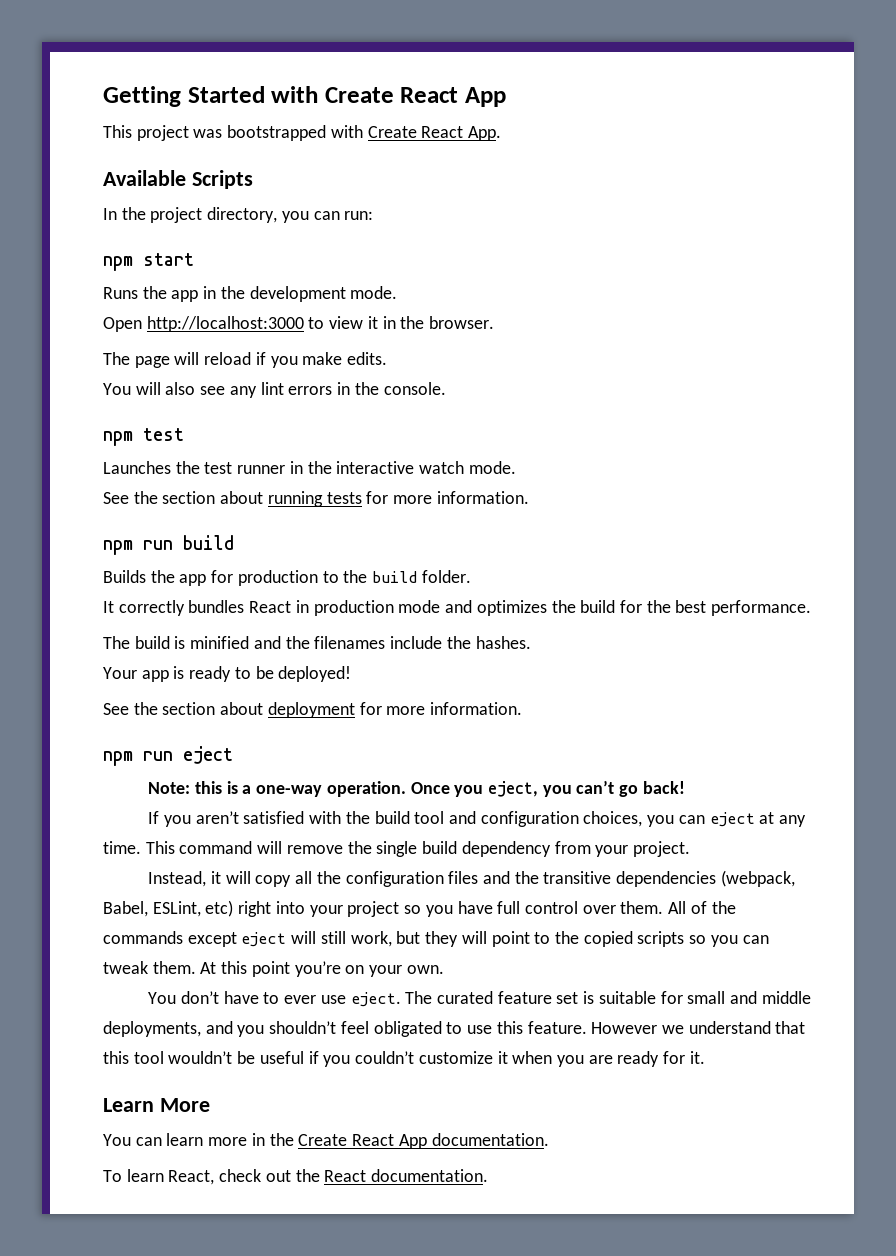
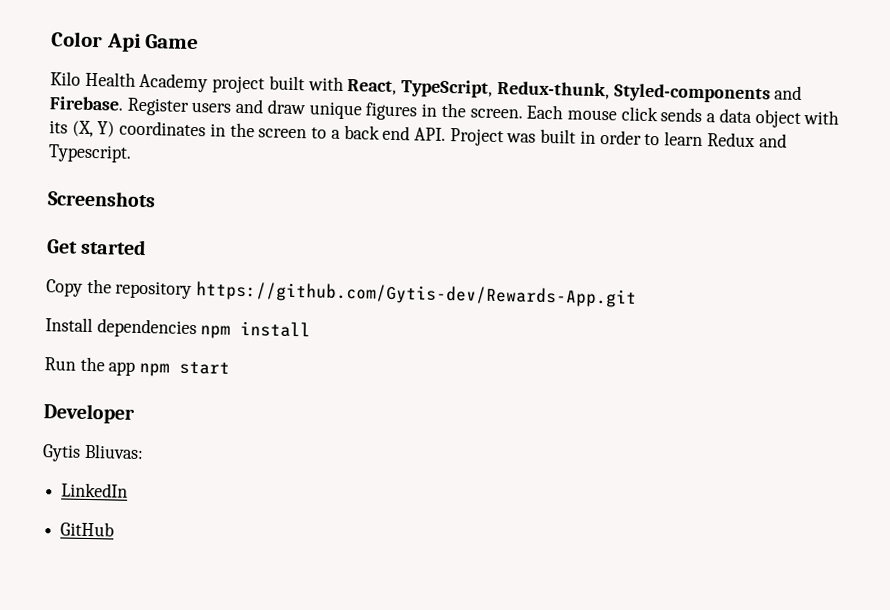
[103,86,507,107] [103,125,502,141] [103,170,253,189] [103,207,374,223] [103,253,194,271] [103,286,398,302] [103,316,495,332] [103,352,388,368] [103,382,446,398] [103,428,184,446] [103,461,516,474] [103,491,529,507] [103,535,234,555] [103,570,471,586] [103,600,812,616] [103,636,531,649] [103,666,352,682] [103,702,523,718] [103,746,233,766] [148,780,685,797] [148,811,807,827] [103,841,690,857] [148,870,795,887] [103,900,736,917] [103,931,769,947] [103,961,444,977] [148,991,811,1007] [103,1021,806,1037] [103,1051,705,1067] [103,1098,210,1112] [103,1133,549,1149] [103,1169,489,1185] Getting Started with Create React App // This project was bootstrapped with Create React App. // Available Scripts // In the project directory, you can run: // npm start // Runs the app in the development mode. // Open http://localhost:3000 to view it in the browser. // The page will reload if you make edits. // You will also see any lint errors in the console. // npm test // Launches the test runner in the interactive watch mode. // See the section about running tests for more information. // npm run build // Builds the app for production to the build folder. // It correctly bundles React in production mode and optimizes the build for the best performance. // The build is minified and the filenames include the hashes. // Your app is ready to be deployed! // See the section about deployment for more information. // npm run eject // Note: this is a one-way operation. Once you eject, you can’t go back! // If you aren’t satisfied with the build tool and configuration choices, you can eject at any time. This command will remove the single build dependency from your project. // Instead, it will copy all the configuration files and the transitive dependencies (webpack, Babel, ESLint, etc) right into your project so you have full control over them. All of the commands except eject will still work, but they will point to the copied scripts so you can tweak them. At this point you’re on your own. // You don’t have to ever use eject. The curated feature set is suitable for small and middle deployments, and you shouldn’t feel obligated to use this feature. However we understand that this tool wouldn’t be useful if you couldn’t customize it when you are ready for it. // Learn More // You can learn more in the Create React App documentation. // To learn React, check out the React documentation. -> [51,31,200,52] [50,71,803,104] [49,96,840,128] [49,120,787,148] [48,144,132,163] [47,190,156,208] [46,238,147,256] [46,278,638,308] [45,317,312,339] [44,356,231,377] [43,403,135,424] [42,443,144,462] [61,482,129,498] [60,521,115,537] Color Api Game // Kilo Health Academy project built with React, TypeScript, Redux-thunk, Styled-components and Firebase. Register users and draw unique figures in the screen. Each mouse click sends a data object with its (X, Y) coordinates in the screen to a back end API. Project was built in order to learn Redux and Typescript. // Screenshots // Get started // Copy the repository https://github.com/Gytis-dev/Rewards-App.git // Install dependencies npm install // Run the app npm start // Developer // Gytis Bliuvas: // LinkedIn // GitHub

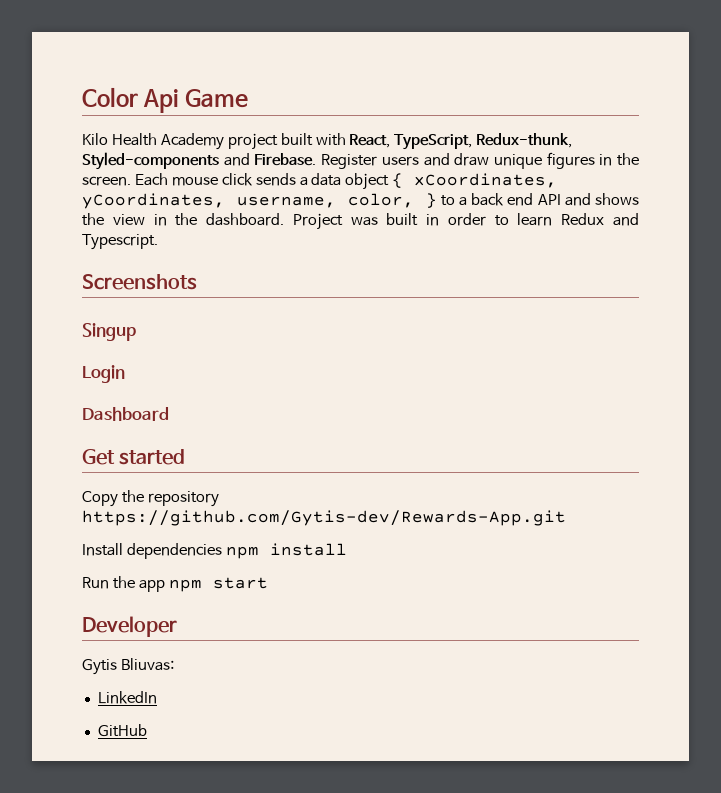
[803,110,840,125] [49,120,446,141] with its (X, Y) coordinates in the screen to a back end API. -> [392,173,558,188] [82,193,639,209] [82,213,285,226] { xCoordinates, yCoordinates, username, color, } to a back end API and shows the view in the dashboard.
(156, 199) none -> [82,323,136,341] [82,365,125,383] [82,407,169,421] // Singup // Login // Dashboard

